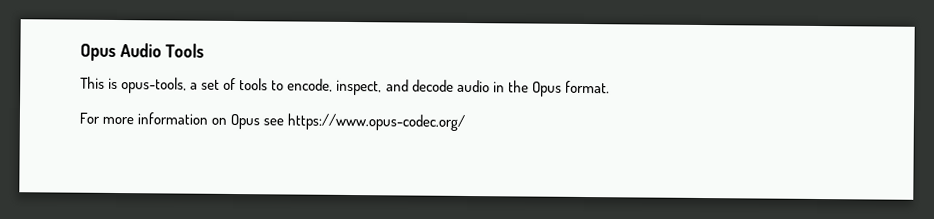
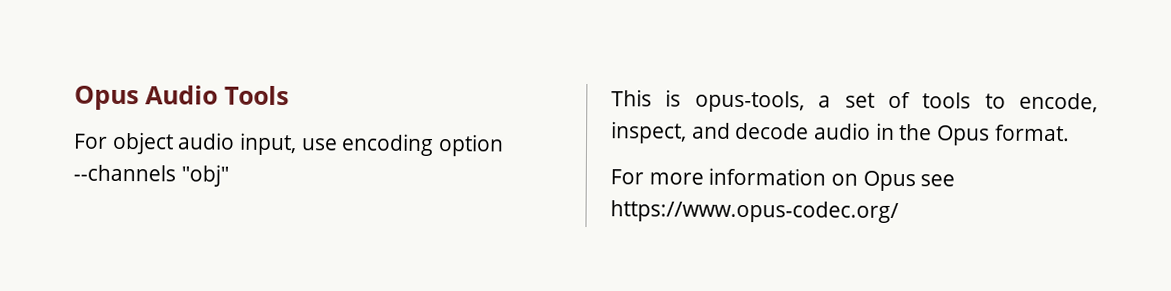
(205, 50) none -> [73,131,505,157] [73,164,229,187] // For object audio input, use encoding option --channels "obj"

